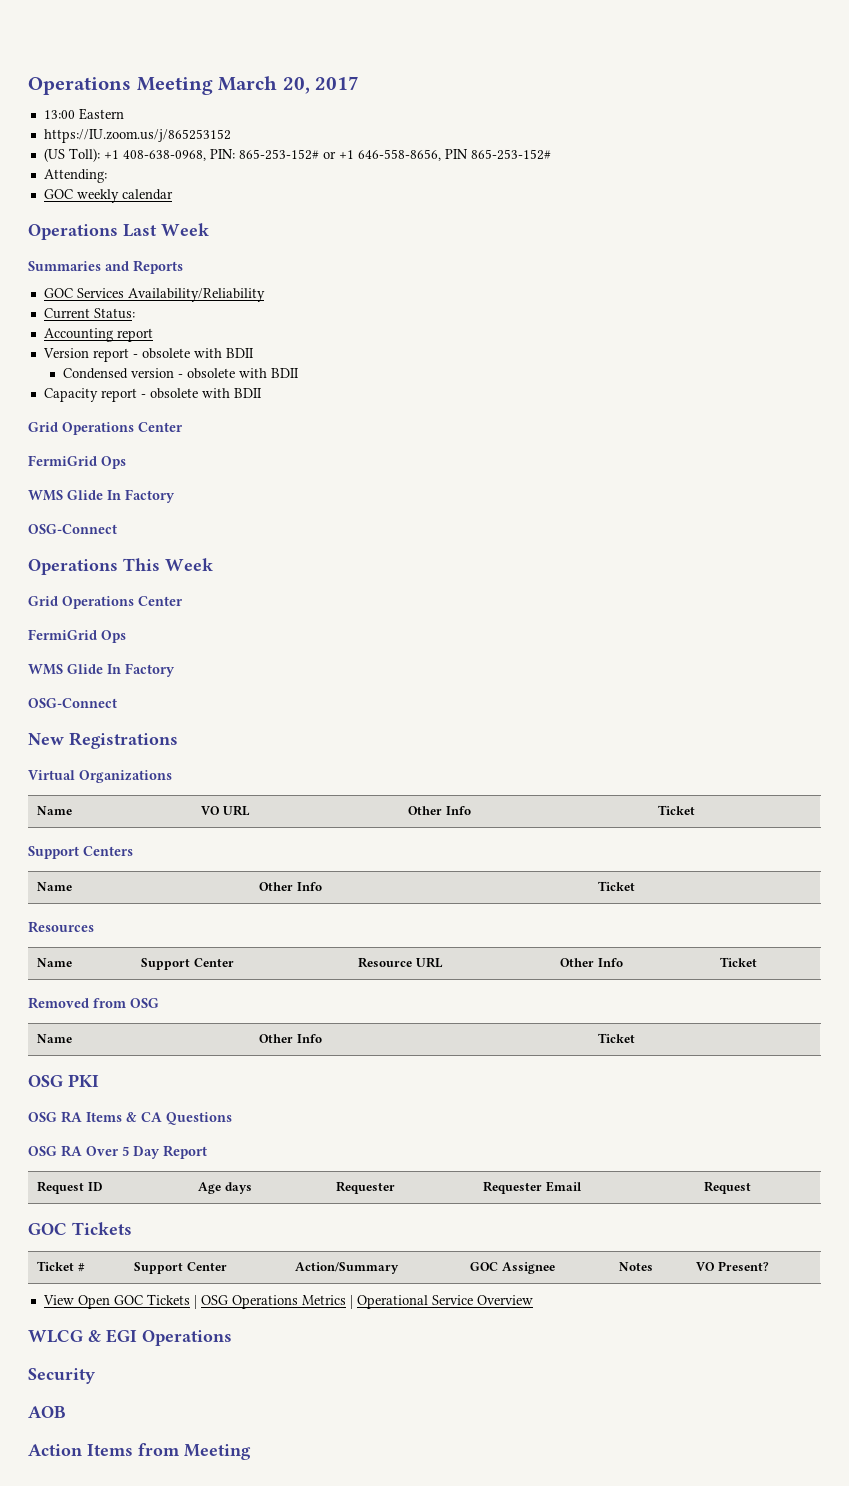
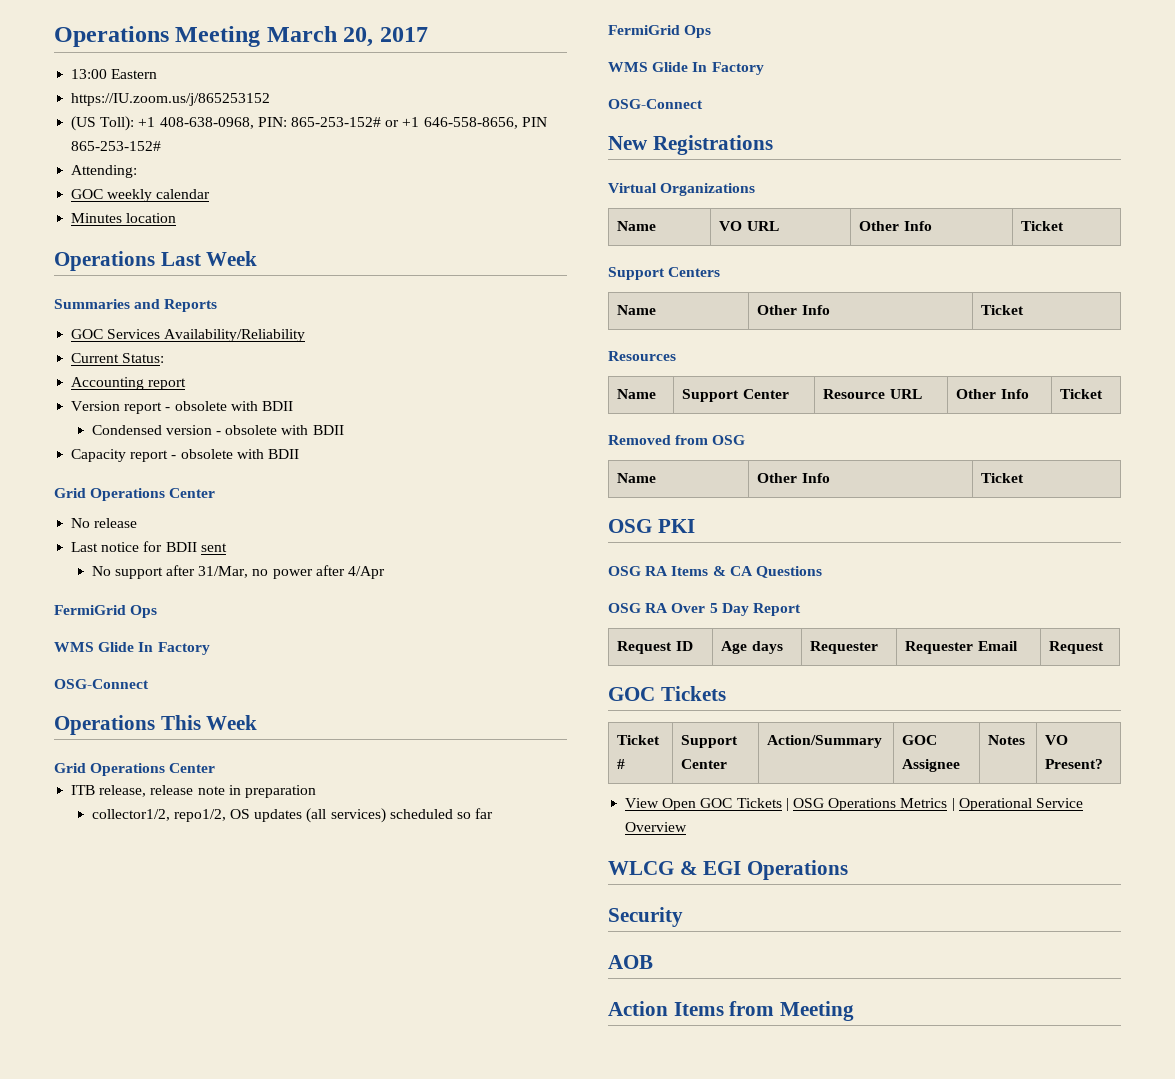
(173, 194) none -> [71,213,177,223] // Minutes location
(183, 427) none -> [71,518,138,528] [71,541,227,552] [91,565,386,579] // No release // Last notice for BDII sent // No support after 31/Mar, no power after 4/Apr
(183, 601) none -> [71,785,316,798] [91,808,494,823] // ITB release, release note in preparation // collector1/2, repo1/2, OS updates (all services) scheduled so far

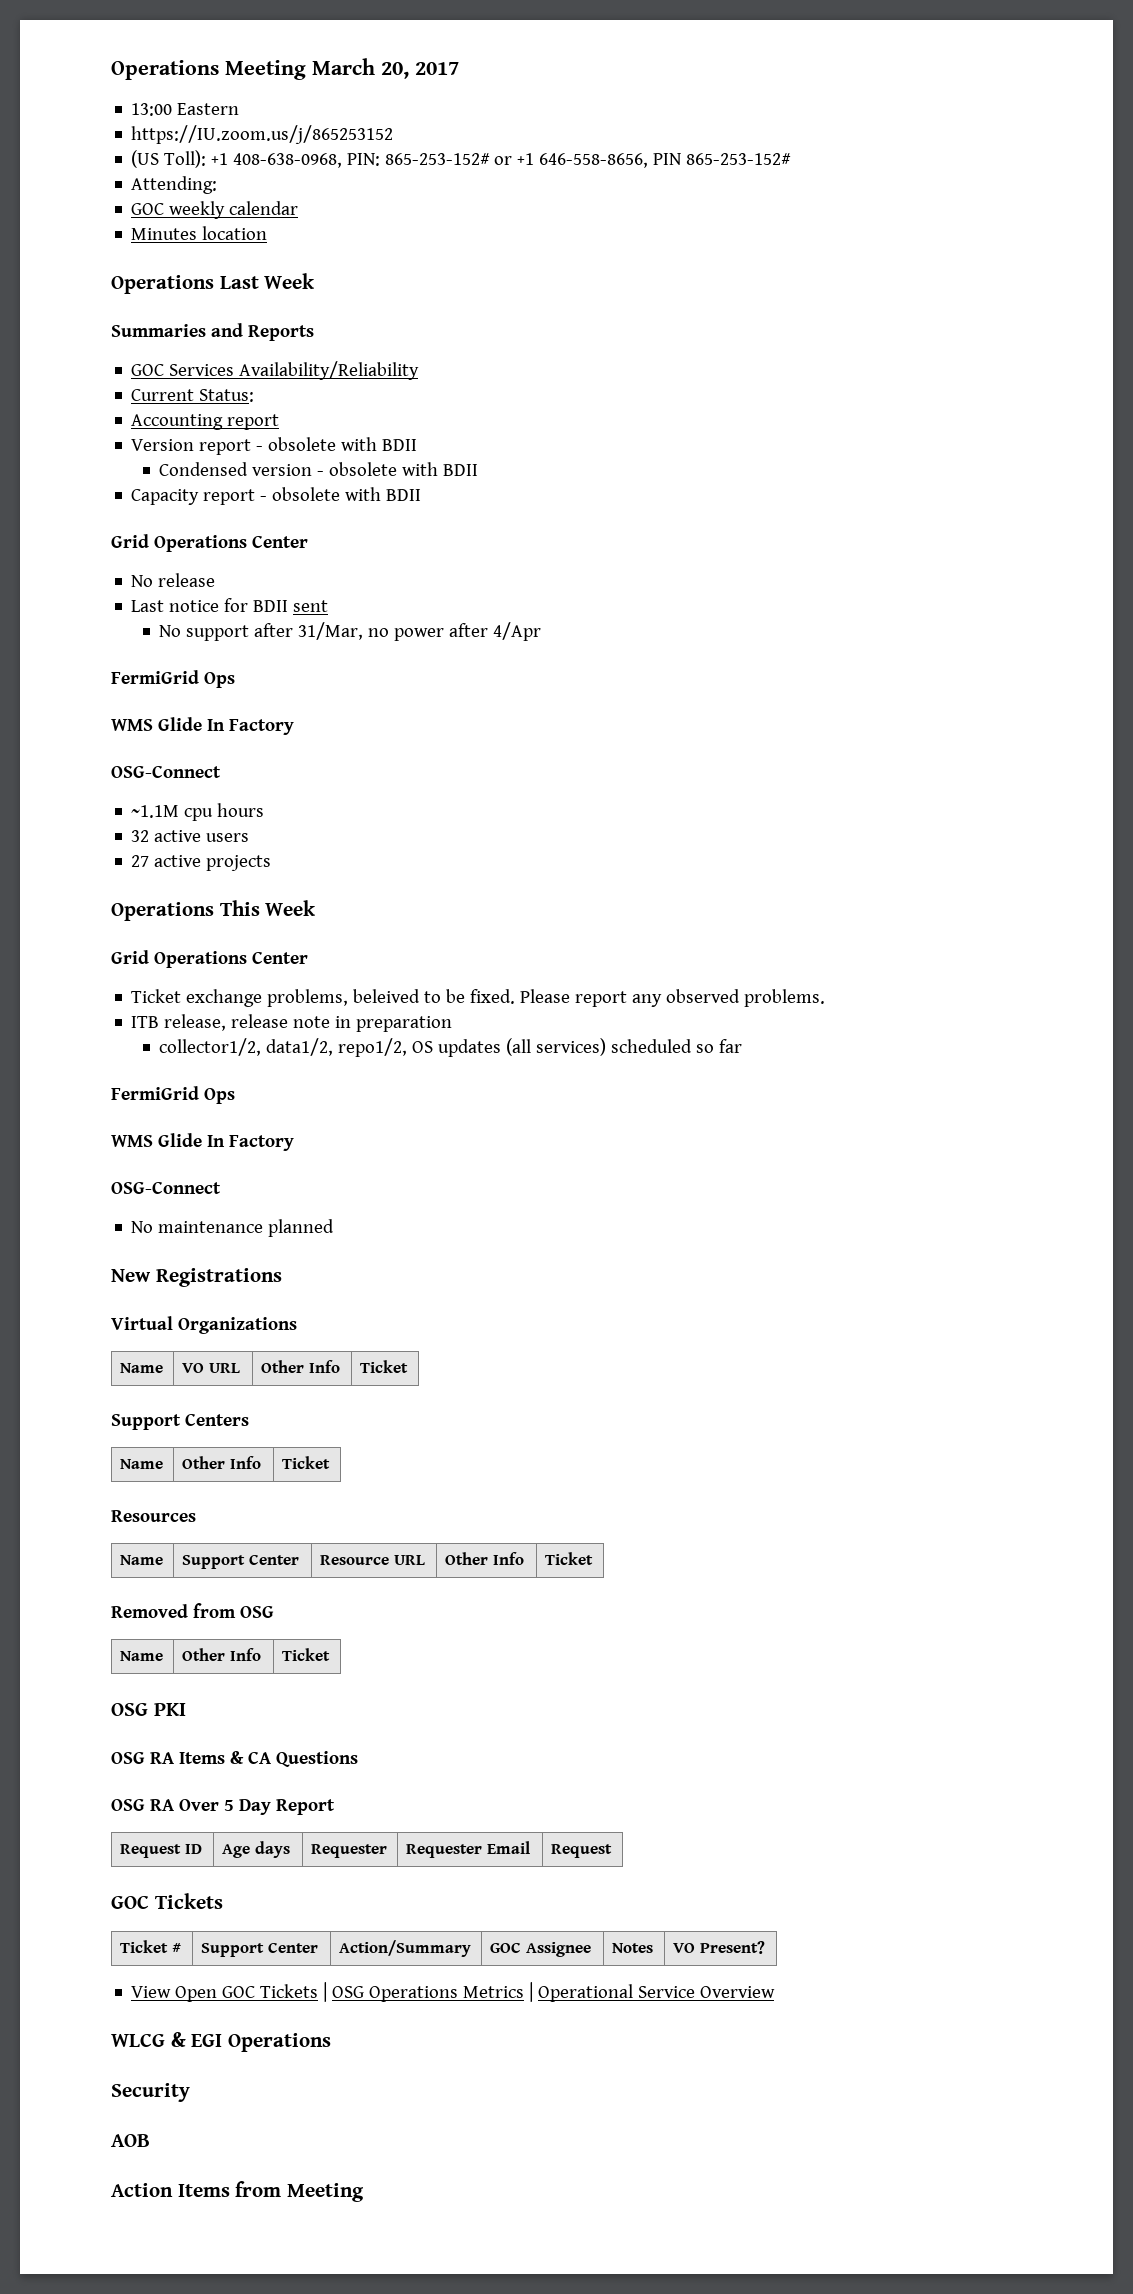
(149, 684) none -> [131,803,265,821] [131,830,250,842] [131,855,272,871] // ~1.1M cpu hours // 32 active users // 27 active projects
(216, 768) none -> [131,989,826,1007] // Ticket exchange problems, beleived to be fixed. Please report any observed problems.
(170, 815) none -> [266,1038,334,1056] data1/2,
(703, 104) none -> [131,1219,335,1237] // No maintenance planned

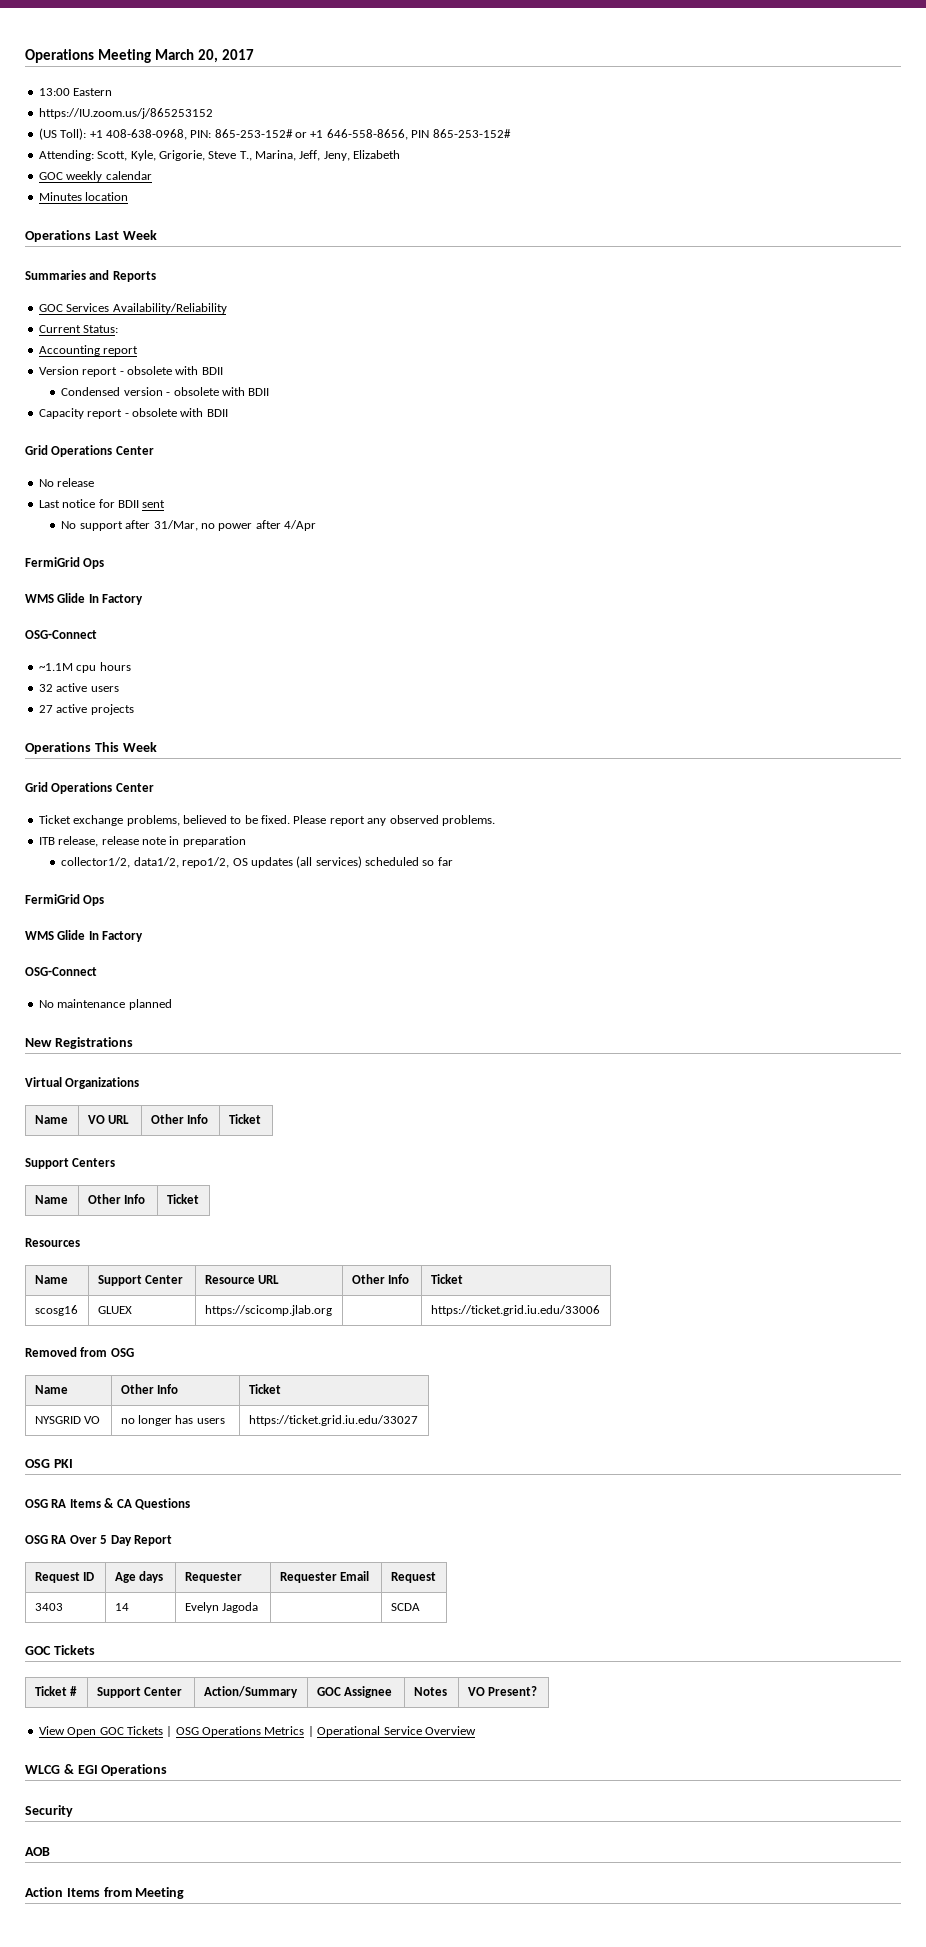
(218, 185) none -> [97,150,401,161] Scott, Kyle, Grigorie, Steve T., Marina, Jeff, Jeny, Elizabeth
[353,989,421,1003] beleived -> [182,815,227,824] believed
(594, 1558) none -> [34,1305,78,1316] [97,1306,132,1314] [204,1305,332,1316] [430,1305,600,1316] // scosg16 | GLUEX | https://scicomp.jlab.org | | https://ticket.grid.iu.edu/33006
(331, 1654) none -> [34,1416,101,1424] [120,1415,225,1426] [248,1415,418,1426] // NYSGRID VO | no longer has users | https://ticket.grid.iu.edu/33027
(613, 1851) none -> [34,1603,63,1611] [114,1603,129,1611] [184,1602,259,1613] [390,1603,420,1611] // 3403 | 14 | Evelyn Jagoda | | SCDA

